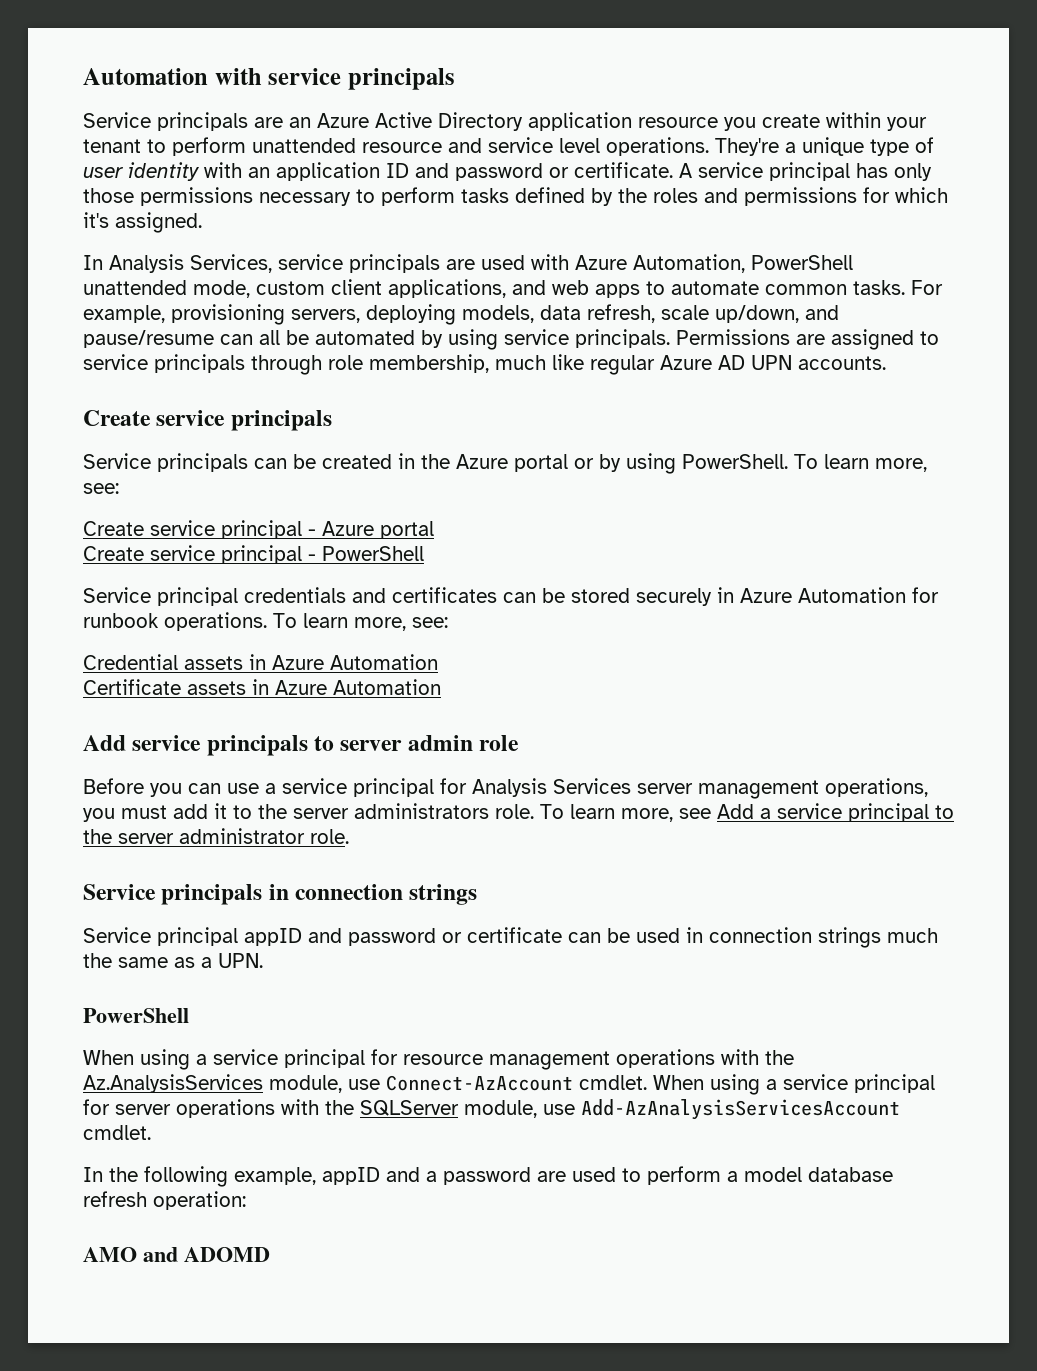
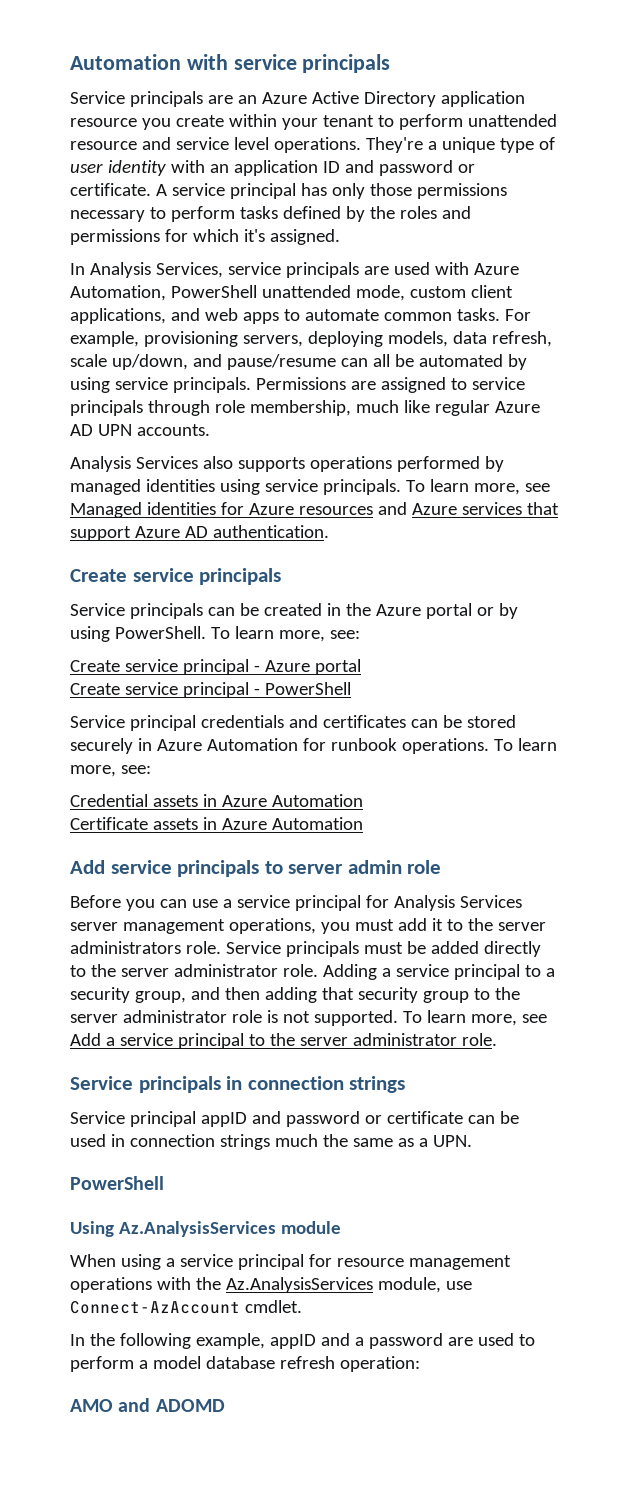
(886, 363) none -> [70,456,504,472] [70,479,550,495] [70,502,559,518] [70,525,329,541] // Analysis Services also supports operations performed by managed identities using service principals. To learn more, see Managed identities for Azure resources and Azure services that support Azure AD authentication.
(534, 811) none -> [225,941,541,957] [70,964,555,980] [70,987,520,1003] [70,1010,398,1026] Service principals must be added directly to the server administrator role. Adding a service principal to a security group, and then adding that security group to the server administrator role is not supported.
(189, 1015) none -> [70,1221,341,1237] // Using Az.AnalysisServices module
[653,1074,935,1095] [83,1099,900,1120] [83,1125,151,1140] When using a service principal for server operations with the SQLServer module, use Add-AzAnalysisServicesAccount cmdlet. -> (302, 1306) none

